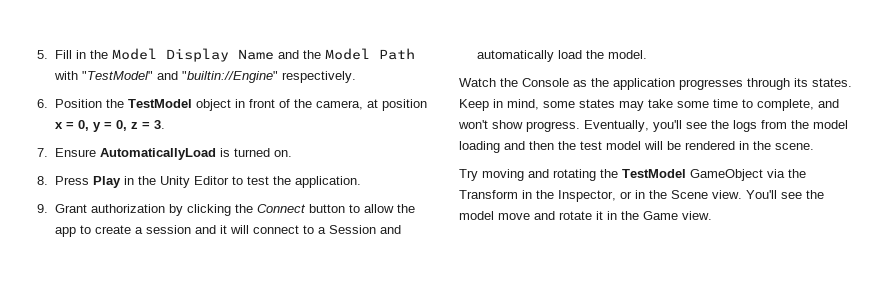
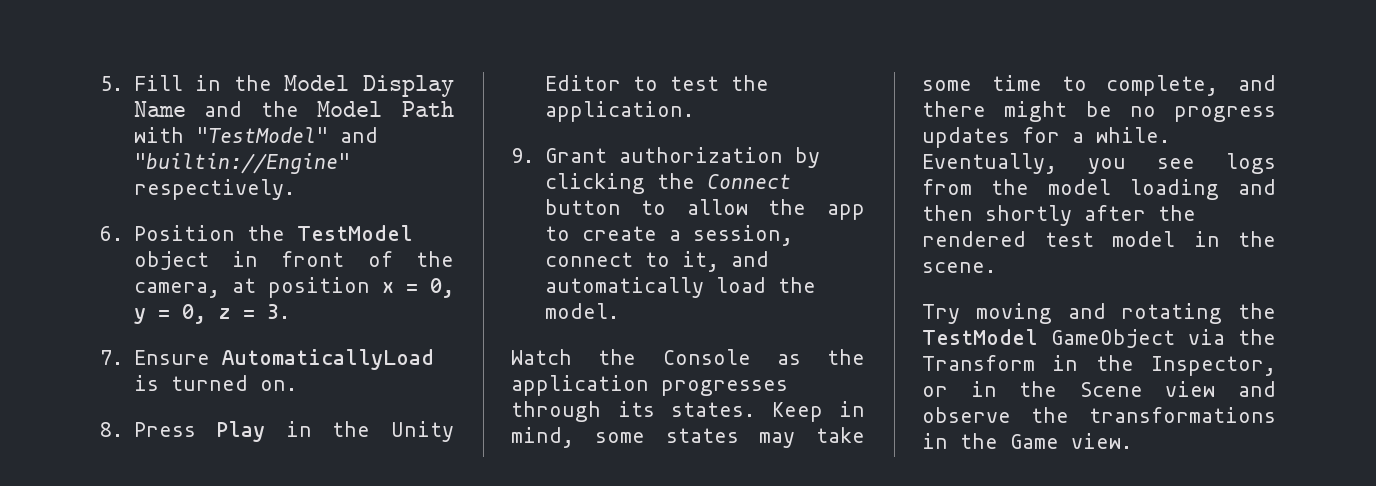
[145,225,376,234] session and it will connect to a Session -> [692,225,793,246] [544,251,719,272] session, connect to it,
[458,120,729,132] won't show progress. Eventually, you'll see the -> [922,101,1276,122] [922,127,1170,148] [922,153,1195,174] there might be no progress updates for a while. Eventually, you see
[558,141,735,150] the test model will be rendered -> [985,205,1196,226] [922,231,1175,247] shortly after the rendered test model
[712,190,824,199] [459,211,603,220] view. You'll see the model move and rotate it -> [1165,381,1276,397] [922,407,1276,423] view and observe the transformations

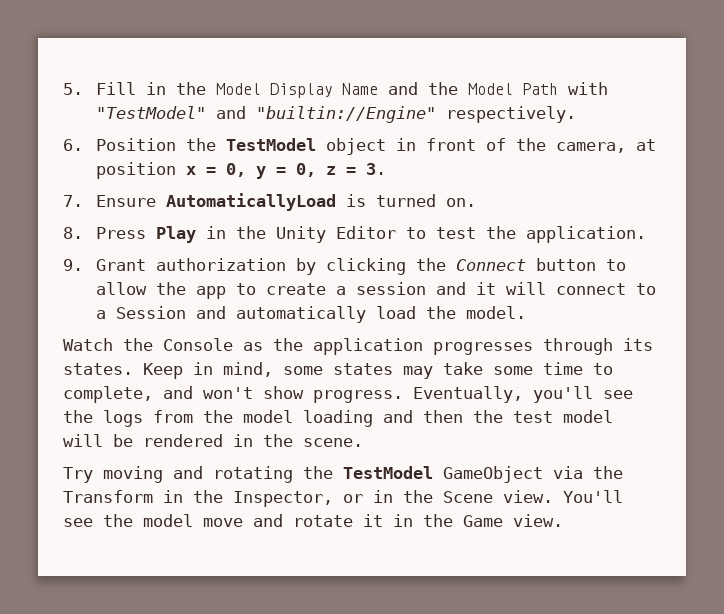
[692,225,793,246] [544,251,719,272] session, connect to it, -> [355,282,656,295] [95,306,186,319] session and it will connect to a Session
[922,101,1276,122] [922,127,1170,148] [922,153,1195,174] there might be no progress updates for a while. Eventually, you see -> [203,386,633,403] [63,410,93,423] won't show progress. Eventually, you'll see the
[985,205,1196,226] [922,231,1175,247] shortly after the rendered test model -> [473,410,613,423] [63,434,223,447] the test model will be rendered
[1165,381,1276,397] [922,407,1276,423] view and observe the transformations -> [503,490,623,503] [63,514,383,527] view. You'll see the model move and rotate it

